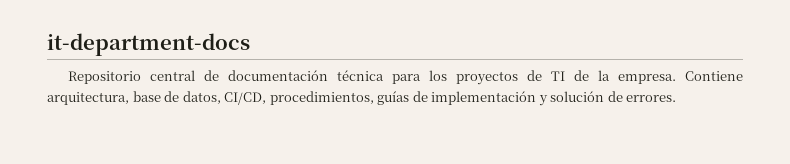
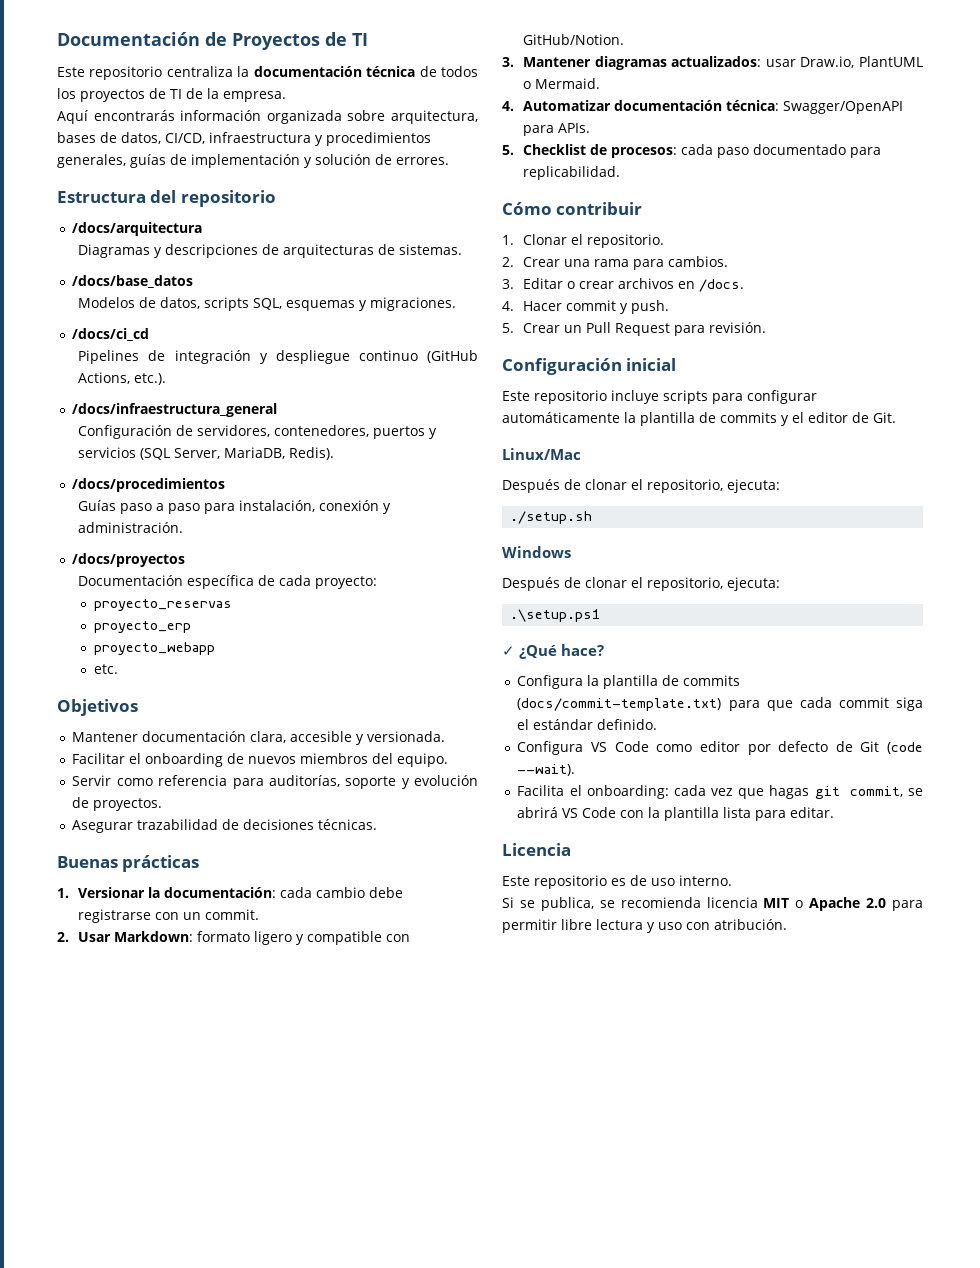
[47,33,250,56] [67,70,421,84] it-department-docs // Repositorio central de documentación técnica para -> [57,32,368,50] [57,66,478,80] Documentación de Proyectos de TI // Este repositorio centraliza la documentación técnica de todos
[685,71,744,81] [47,91,374,105] Contiene arquitectura, base de datos, CI/CD, procedimientos, -> [57,110,478,124] [57,132,431,146] [57,154,126,168] // Aquí encontrarás información organizada sobre arquitectura, bases de datos, CI/CD, infraestructura y procedimientos generales,
(677, 98) none -> [57,190,276,207] [72,222,203,236] [78,244,463,258] [72,275,194,288] [78,297,457,311] [72,328,150,341] [78,350,478,364] [78,372,167,385] [72,403,278,417] [78,425,438,439] [78,447,335,460] [72,478,226,492] [78,500,392,514] [78,522,184,533] [72,553,186,567] [78,575,378,589] [93,599,232,611] [93,621,191,633] [93,642,215,655] [93,664,118,674] [57,699,138,716] [72,731,446,745] [72,753,449,767] [72,775,478,789] [72,797,163,811] [72,819,378,833] [57,855,200,872] [57,887,404,898] [78,909,260,923] [57,931,411,945] [523,34,625,45] [502,56,923,70] [523,78,601,89] [502,100,904,114] [523,123,591,136] [502,144,882,158] [523,166,621,180] [502,202,643,215] [502,234,665,248] [502,256,729,270] [502,278,745,292] [502,300,670,314] [502,322,767,336] [502,358,677,375] [502,390,817,404] [502,412,896,426] [502,448,581,460] [502,479,780,493] [510,511,593,524] [502,546,571,558] [502,577,780,591] [510,609,601,622] [502,644,605,659] [517,675,741,689] [517,697,923,711] [517,719,658,730] [517,741,923,755] [517,764,576,776] [517,785,923,799] [517,807,835,821] [502,843,571,856] [502,875,732,889] [502,897,923,911] [502,919,787,933] // Estructura del repositorio // /docs/arquitectura // Diagramas y descripciones de arquitecturas de sistemas. // /docs/base_datos // Modelos de datos, scripts SQL, esquemas y migraciones. // /docs/ci_cd // Pipelines de integración y despliegue continuo (GitHub Actions, etc.). // /docs/infraestructura_general // Configuración de servidores, contenedores, puertos y servicios (SQL Server, MariaDB, Redis). // /docs/procedimientos // Guías paso a paso para instalación, conexión y administración. // /docs/proyectos // Documentación específica de cada proyecto: // proyecto_reservas // proyecto_erp // proyecto_webapp // etc. // Objetivos // Mantener documentación clara, accesible y versionada. // Facilitar el onboarding de nuevos miembros del equipo. // Servir como referencia para auditorías, soporte y evolución de proyectos. // Asegurar trazabilidad de decisiones técnicas. // Buenas prácticas // 1. Versionar la documentación: cada cambio debe registrarse con un commit. // 2. Usar Markdown: formato ligero y compatible con GitHub/Notion. // 3. Mantener diagramas actualizados: usar Draw.io, PlantUML o Mermaid. // 4. Automatizar documentación técnica: Swagger/OpenAPI para APIs. // 5. Checklist de procesos: cada paso documentado para replicabilidad. // Cómo contribuir // 1. Clonar el repositorio. // 2. Crear una rama para cambios. // 3. Editar o crear archivos en /docs. // 4. Hacer commit y push. // 5. Crear un Pull Request para revisión. // Configuración inicial // Este repositorio incluye scripts para configurar automáticamente la plantilla de commits y el editor de Git. // Linux/Mac // Después de clonar el repositorio, ejecuta: // ./setup.sh // Windows // Después de clonar el repositorio, ejecuta: // .\setup.ps1 // ✓ ¿Qué hace? // Configura la plantilla de commits (docs/commit-template.txt) para que cada commit siga el estándar definido. // Configura VS Code como editor por defecto de Git (code --wait). // Facilita el onboarding: cada vez que hagas git commit, se abrirá VS Code con la plantilla lista para editar. // Licencia // Este repositorio es de uso interno. // Si se publica, se recomienda licencia MIT o Apache 2.0 para permitir libre lectura y uso con atribución.

